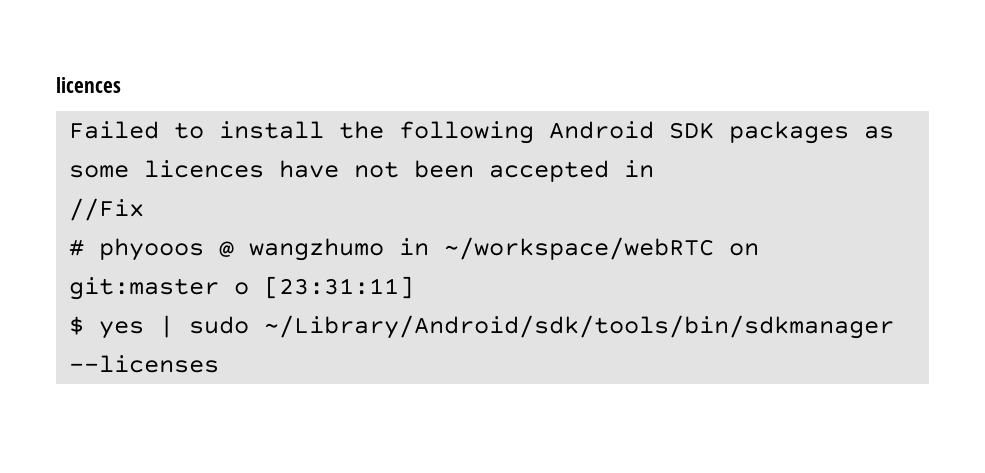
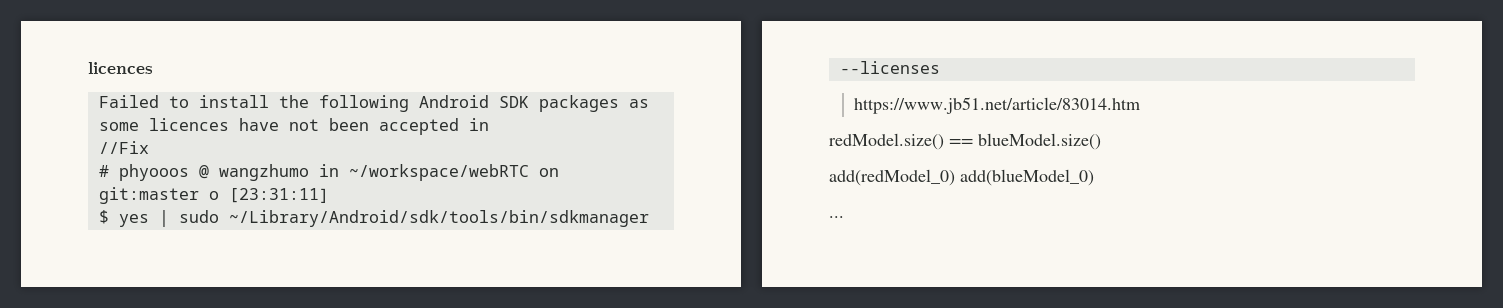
(219, 364) none -> [854,97,1141,114] [829,133,1101,150] [829,169,1094,186] [829,216,844,218] // https://www.jb51.net/article/83014.htm // redModel.size() == blueModel.size() // add(redModel_0) add(blueModel_0) // ...

